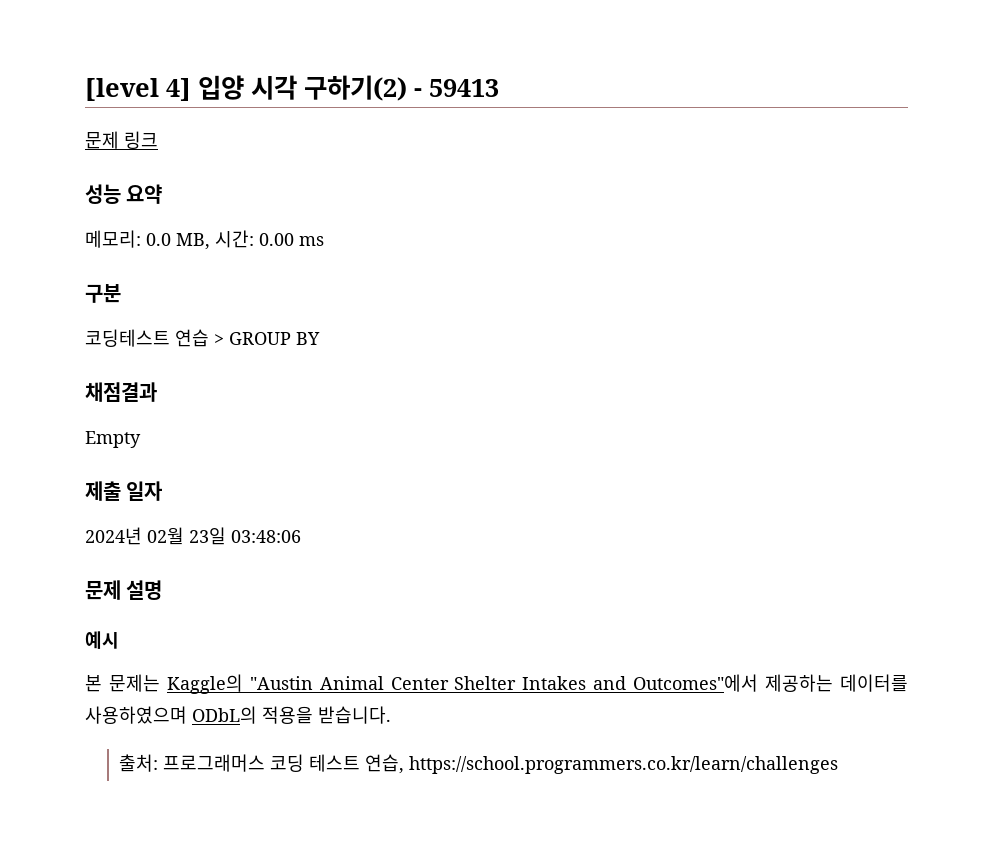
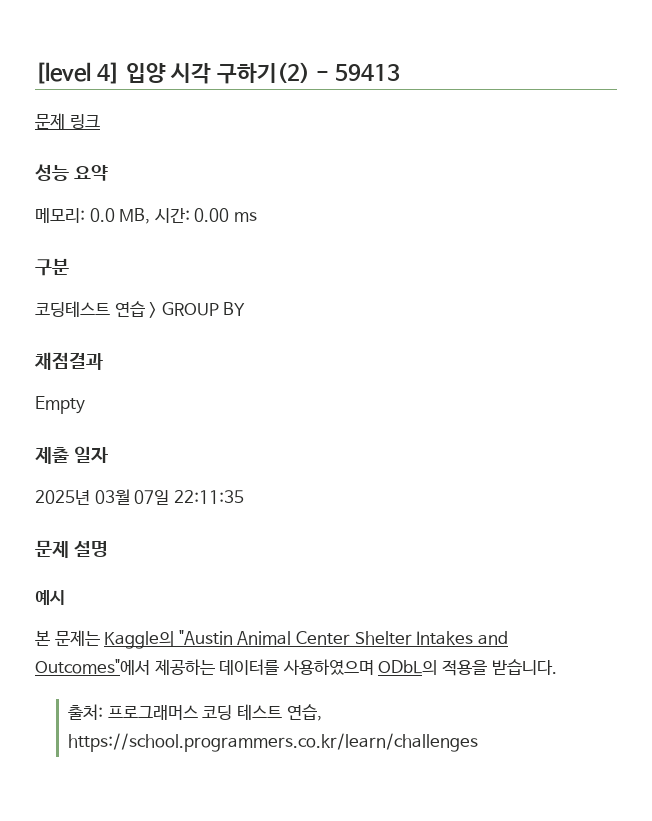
[85,527,301,545] 2024년 02월 23일 03:48:06 -> [35,489,244,505] 2025년 03월 07일 22:11:35

